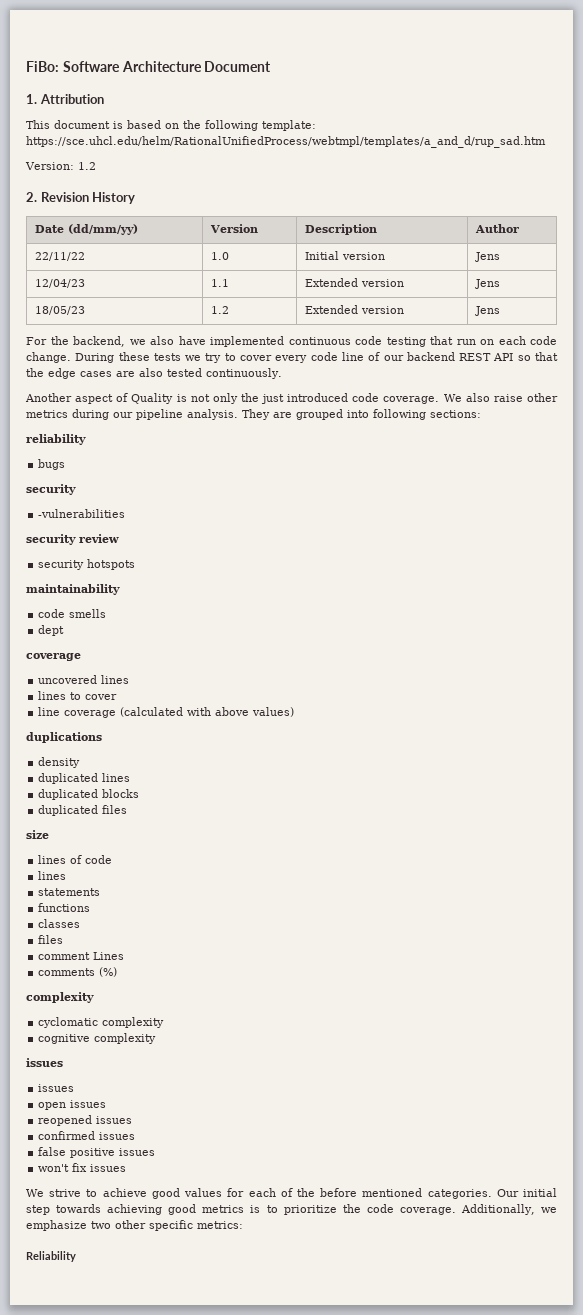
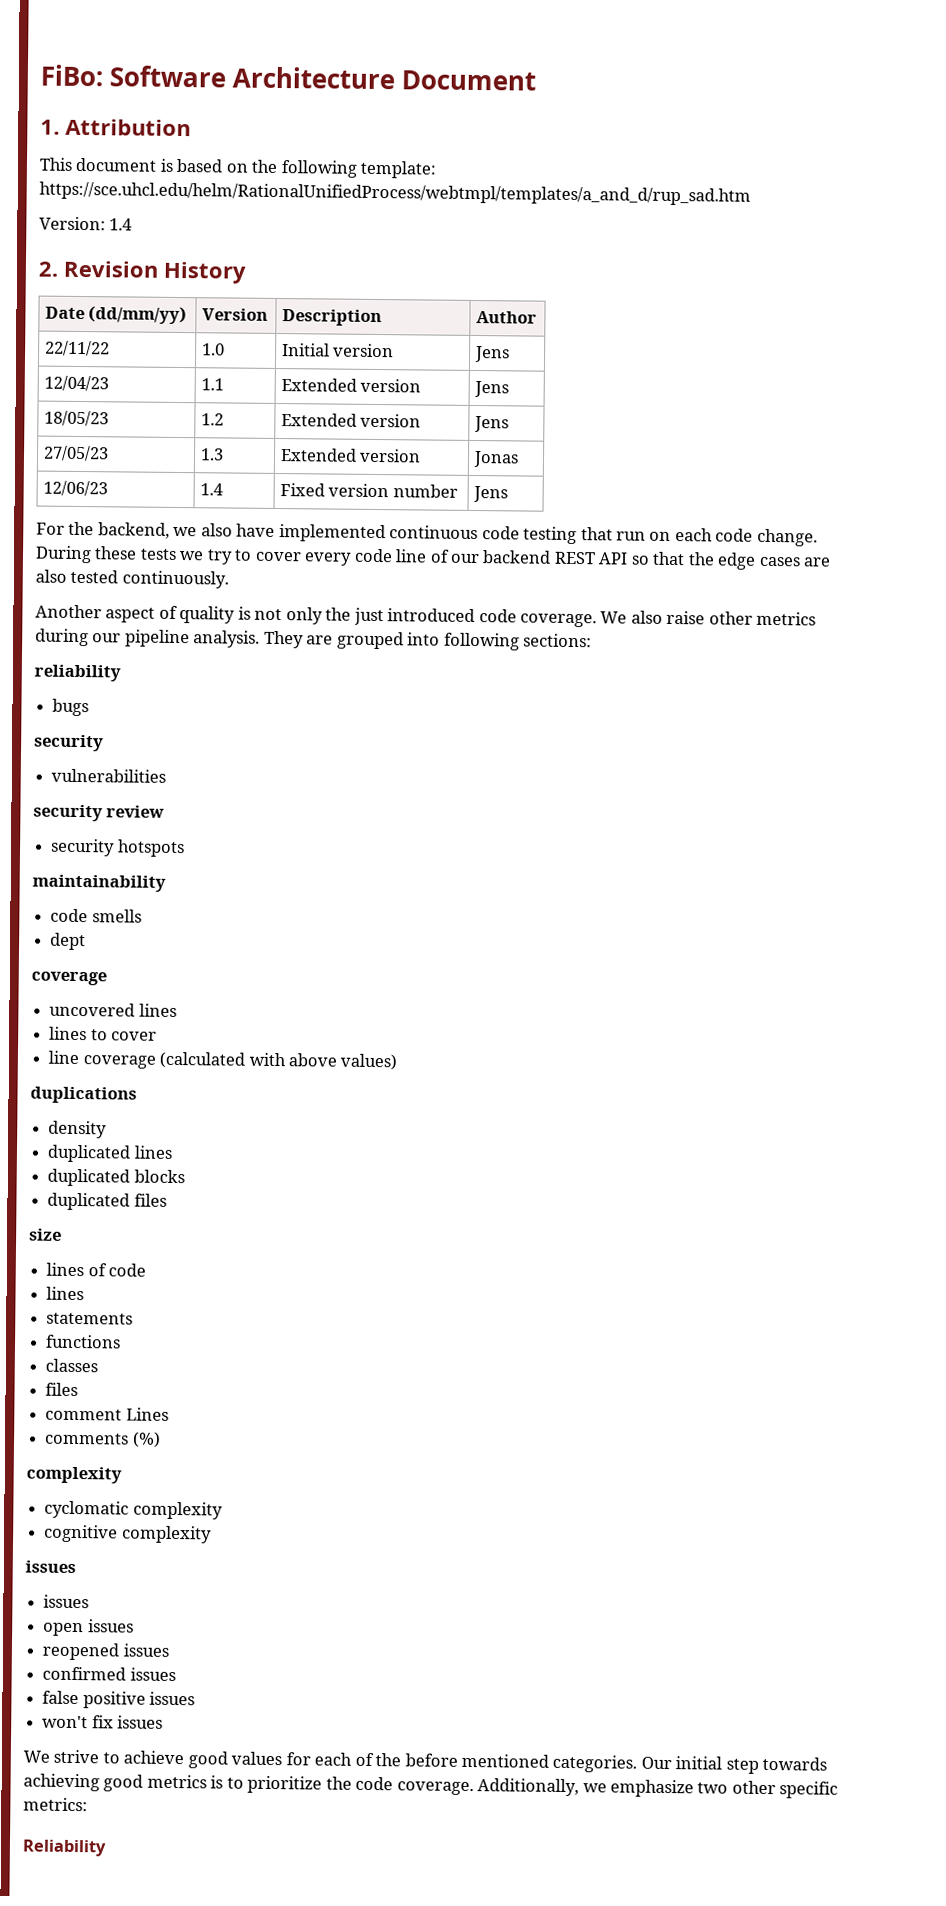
[78,162,96,170] 1.2 -> [109,218,133,231] 1.4
(500, 311) none -> [42,445,109,462] [199,448,224,461] [279,448,422,463] [472,450,519,468] [42,480,108,497] [199,483,223,496] [279,483,458,498] [472,485,508,503] // 27/05/23 | 1.3 | Extended version | Jonas // 12/06/23 | 1.4 | Fixed version number | Jens
[131,393,174,404] Quality -> [179,606,236,624] quality
[38,509,126,518] -vulnerabilities -> [51,768,167,783] vulnerabilities

